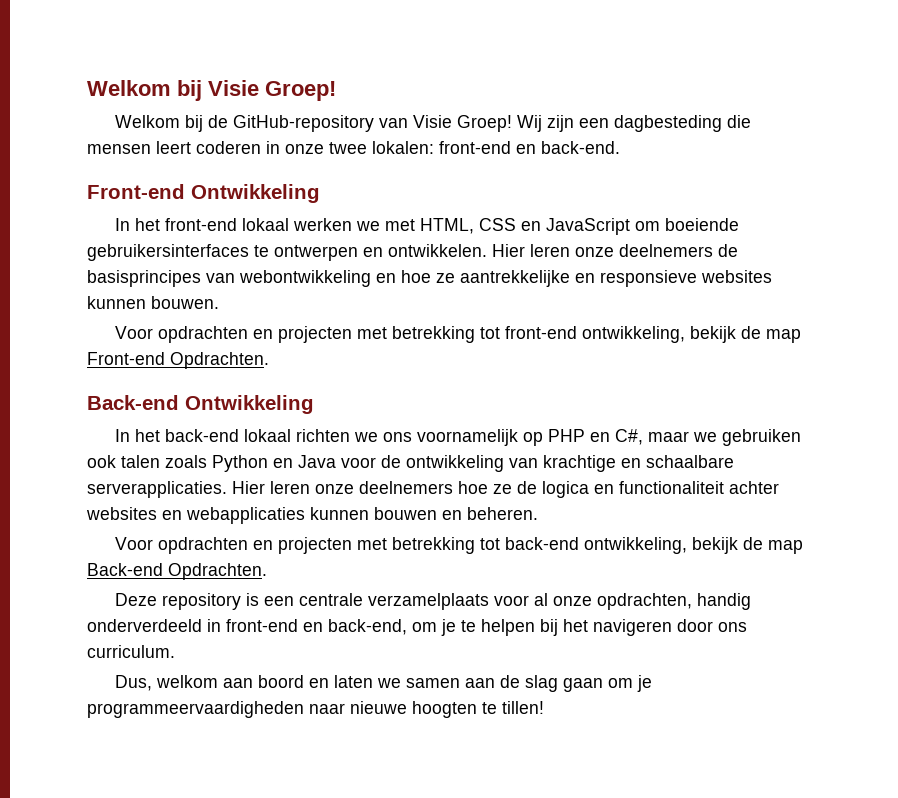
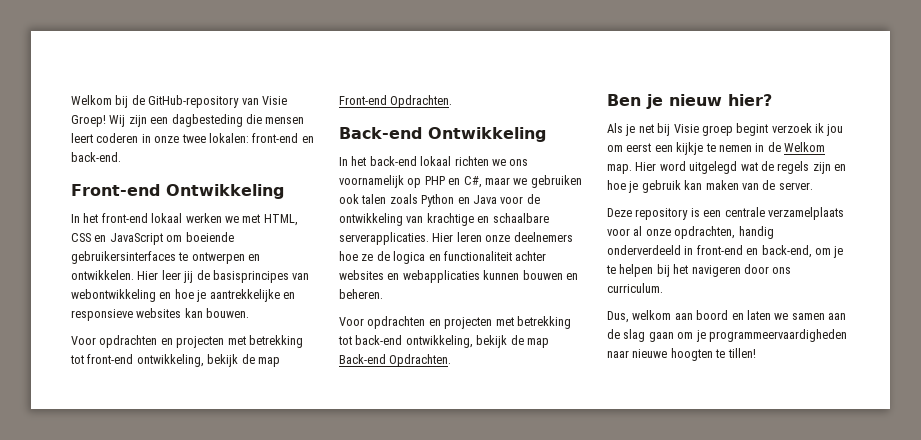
[87,80,336,101] [115,115,204,132] Welkom bij Visie Groep! // Welkom bij -> [71,95,129,108] Welkom bij
[530,244,713,257] leren onze deelnemers -> [161,270,194,283] leer jij
[436,273,455,283] ze -> [196,290,207,302] je
[87,296,146,309] kunnen -> [184,308,203,318] kan
(267, 571) none -> [607,94,772,109] [607,123,844,136] [607,142,825,155] [607,161,846,174] [607,180,813,193] // Ben je nieuw hier? // Als je net bij Visie groep begint verzoek ik jou om eerst een kijkje te nemen in de Welkom map. Hier word uitgelegd wat de regels zijn en hoe je gebruik kan maken van de server.

